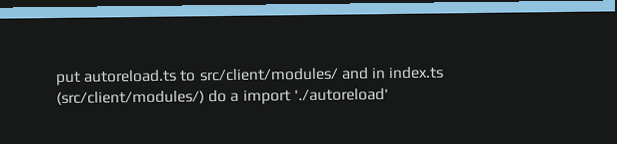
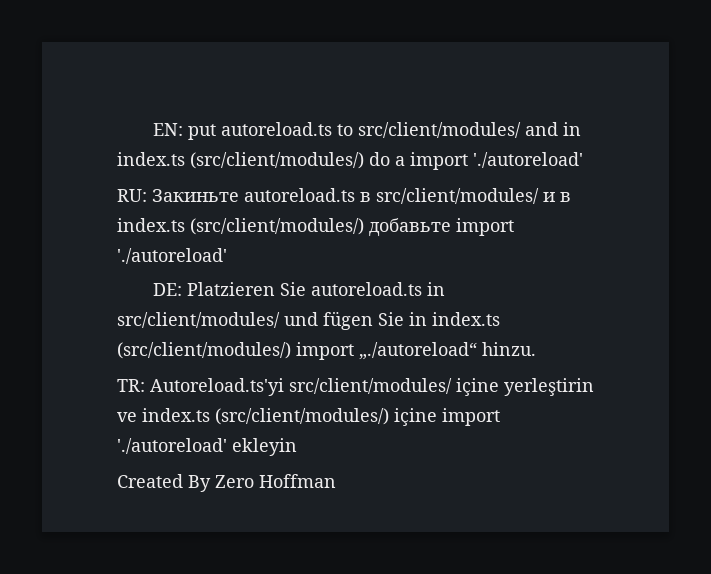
(55, 78) none -> [152,123,183,136] EN:
(389, 95) none -> [117,188,571,204] [117,218,514,237] [117,248,227,264] [152,282,445,296] [117,311,500,330] [117,342,536,360] [117,378,594,396] [117,408,500,426] [117,438,297,456] [117,474,336,492] // RU: Закиньте autoreload.ts в src/client/modules/ и в index.ts (src/client/modules/) добавьте import './autoreload' // DE: Platzieren Sie autoreload.ts in src/client/modules/ und fügen Sie in index.ts (src/client/modules/) import „./autoreload“ hinzu. // TR: Autoreload.ts'yi src/client/modules/ içine yerleştirin ve index.ts (src/client/modules/) içine import './autoreload' ekleyin // Created By Zero Hoffman

